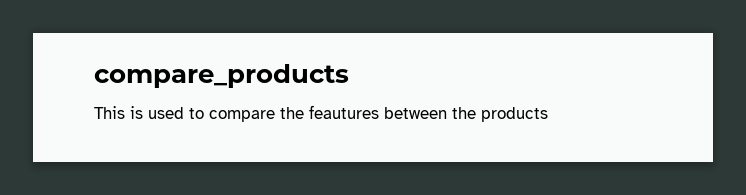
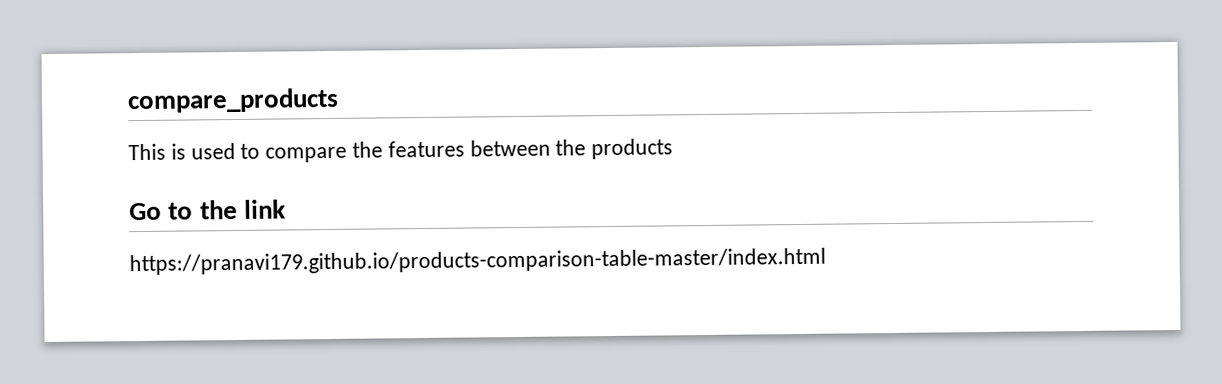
[309,105,379,119] feautures -> [387,140,465,158] features
(548, 114) none -> [129,199,286,221] [129,247,826,276] // Go to the link // https://pranavi179.github.io/products-comparison-table-master/index.html

